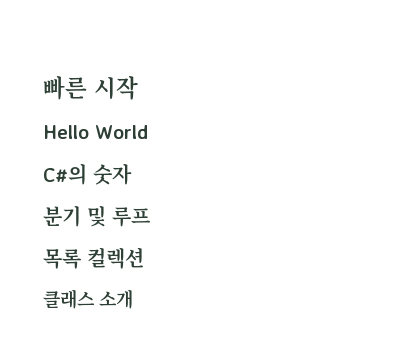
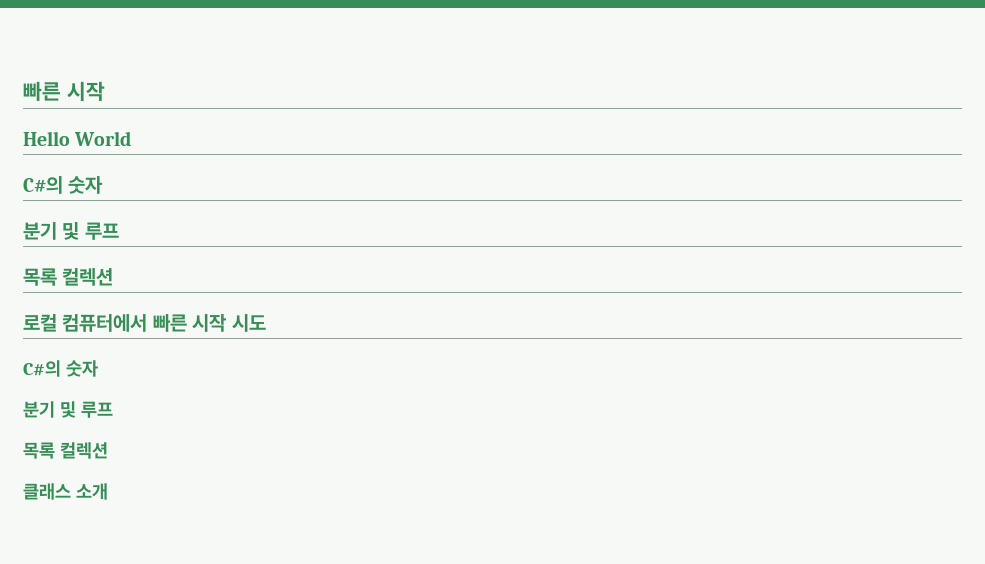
(144, 258) none -> [23,314,266,332] [23,360,98,377] [23,401,113,418] [23,442,108,459] // 로컬 컴퓨터에서 빠른 시작 시도 // C#의 숫자 // 분기 및 루프 // 목록 컬렉션

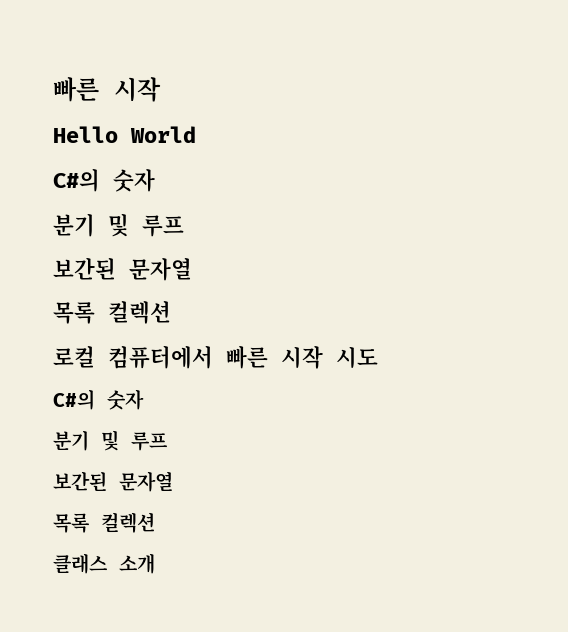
(119, 231) none -> [53,257,192,281] // 보간된 문자열
(113, 409) none -> [53,471,173,492] // 보간된 문자열

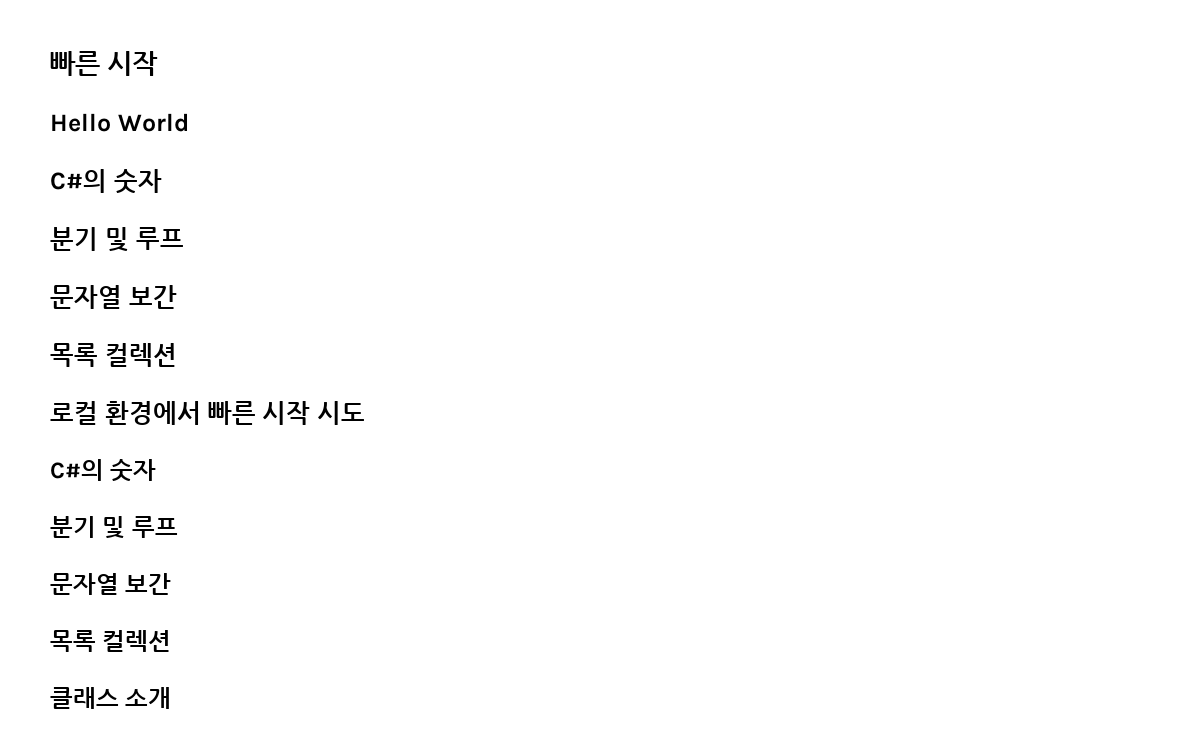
[53,257,192,281] 보간된 문자열 -> [50,285,177,309] 문자열 보간
[108,345,213,369] 컴퓨터에서 -> [104,401,201,425] 환경에서
[53,471,173,492] 보간된 문자열 -> [50,573,172,595] 문자열 보간

